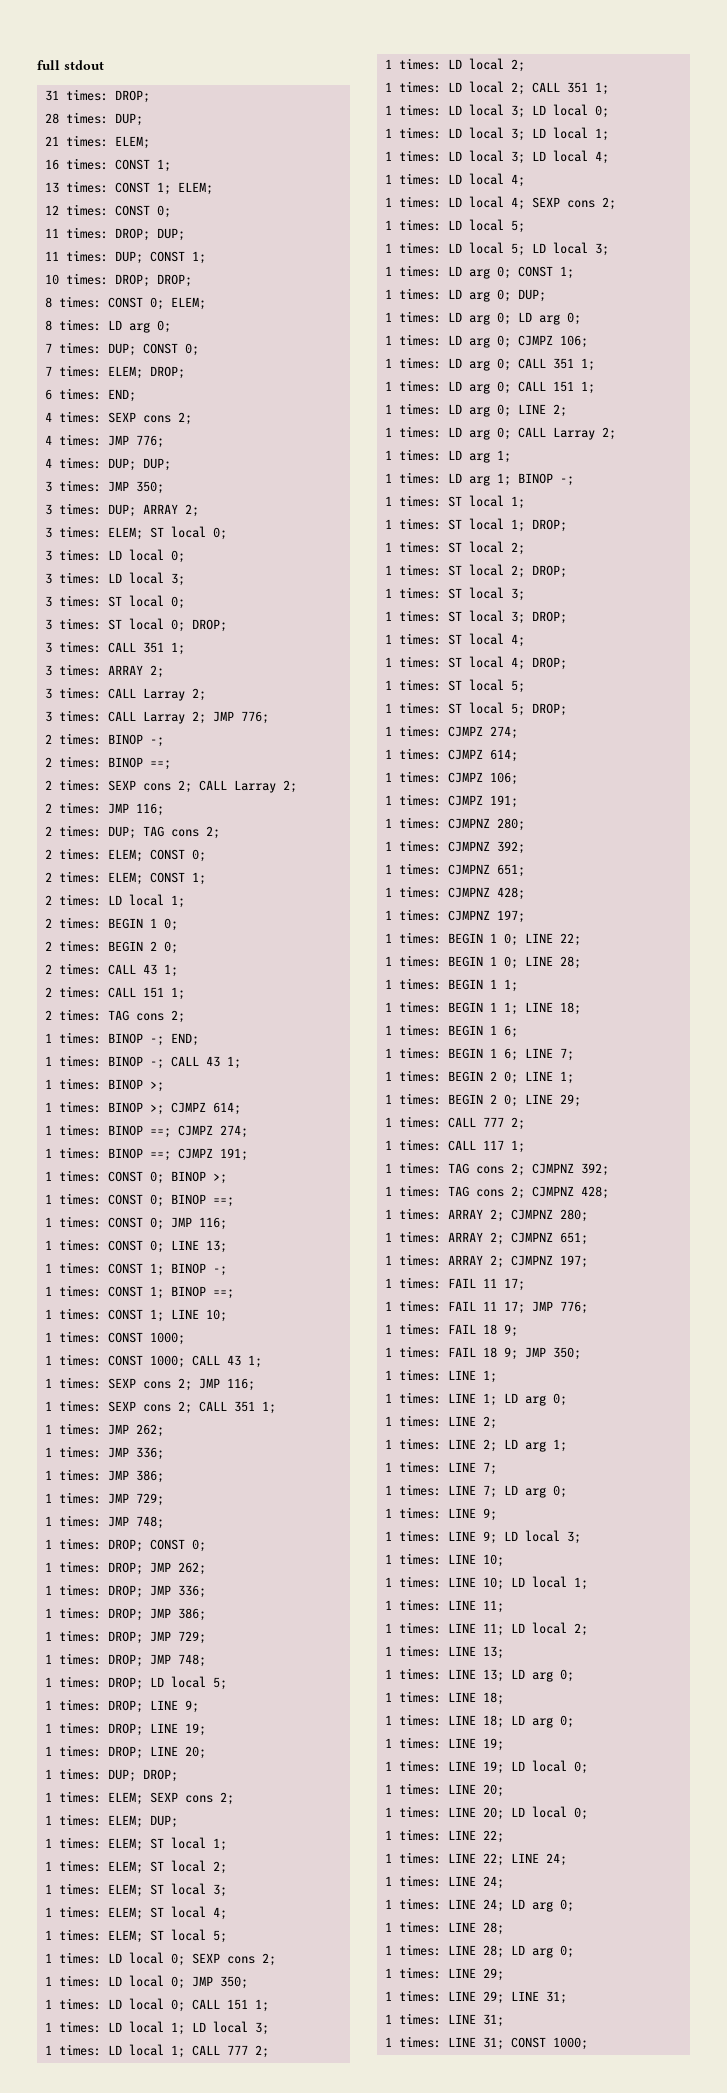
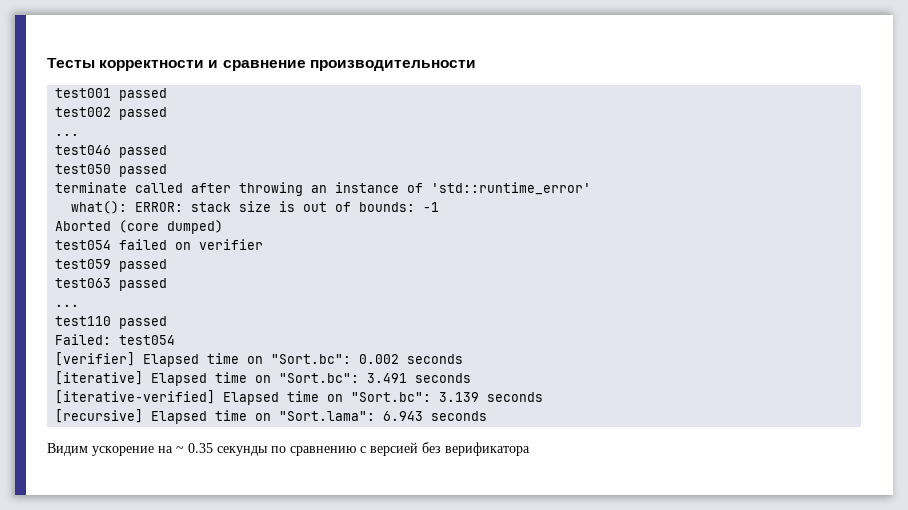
[37,60,104,70] [45,89,151,103] [45,112,144,126] [45,135,151,149] [45,158,172,172] [45,181,214,195] [45,204,172,218] [45,227,186,241] [45,250,207,264] [45,273,193,287] [45,296,207,310] [45,319,172,333] [45,342,200,356] [45,365,186,379] [45,388,137,402] [45,411,193,425] [45,434,165,448] [45,457,172,471] [45,480,165,494] [45,503,200,517] [45,526,228,540] [45,549,186,563] [45,572,186,586] [45,595,186,609] [45,618,228,632] [45,641,186,655] [45,664,165,678] [45,687,207,701] [45,710,270,724] [45,733,165,747] [45,756,172,770] [45,779,298,793] [45,802,165,816] [45,825,221,839] [45,848,207,862] [45,871,207,885] [45,894,186,908] [45,917,179,931] [45,940,179,954] [45,963,179,977] [45,986,186,1000] [45,1009,186,1023] [45,1032,200,1046] [45,1055,242,1069] [45,1078,165,1092] [45,1101,242,1115] [45,1124,249,1138] [45,1147,249,1161] [45,1170,228,1184] [45,1193,235,1207] [45,1216,228,1230] [45,1239,228,1253] [45,1262,228,1276] [45,1285,235,1299] [45,1308,228,1322] [45,1331,186,1345] [45,1354,263,1368] [45,1377,256,1391] [45,1400,277,1414] [45,1423,165,1437] [45,1446,165,1460] [45,1469,165,1483] [45,1492,165,1506] [45,1515,165,1529] [45,1538,207,1552] [45,1561,207,1575] [45,1584,207,1598] [45,1607,207,1621] [45,1630,207,1644] [45,1653,207,1667] [45,1676,228,1690] [45,1699,200,1713] [45,1722,207,1736] [45,1745,207,1759] [45,1768,179,1782] [45,1791,235,1805] [45,1814,179,1828] [45,1837,228,1851] [45,1860,228,1874] [45,1883,228,1897] [45,1906,228,1920] [45,1929,228,1943] [45,1952,277,1966] [45,1975,249,1989] [45,1998,270,2012] [45,2021,270,2035] [45,2044,270,2058] [385,58,526,72] [385,81,610,95] [385,104,610,118] [385,127,610,141] [385,150,610,164] [385,173,526,187] [385,196,617,210] [385,219,526,233] [385,242,610,256] [385,265,575,279] [385,288,547,302] [385,311,582,325] [385,334,589,348] [385,357,596,371] [385,380,596,394] [385,403,568,417] [385,426,617,440] [385,449,512,463] [385,472,575,486] [385,495,526,509] [385,518,568,532] [385,541,526,555] [385,564,568,578] [385,587,526,601] [385,610,568,624] [385,633,526,647] [385,656,568,670] [385,679,526,693] [385,702,568,716] [385,725,519,739] [385,748,519,762] [385,771,519,785] [385,794,519,808] [385,817,526,831] [385,840,526,854] [385,863,526,877] [385,886,526,900] [385,909,526,923] [385,932,582,946] [385,955,582,969] [385,978,519,992] [385,1001,582,1015] [385,1024,519,1038] [385,1047,575,1061] [385,1070,575,1084] [385,1093,582,1107] [385,1116,526,1130] [385,1139,526,1153] [385,1162,610,1176] [385,1185,610,1199] [385,1208,589,1222] [385,1231,589,1245] [385,1254,589,1268] [385,1277,526,1291] [385,1300,589,1314] [385,1323,519,1337] [385,1346,582,1360] [385,1369,498,1383] [385,1392,568,1406] [385,1415,498,1429] [385,1438,568,1452] [385,1461,498,1475] [385,1484,568,1498] [385,1507,498,1521] [385,1530,582,1544] [385,1553,505,1567] [385,1576,589,1590] [385,1599,505,1613] [385,1622,589,1636] [385,1645,505,1659] [385,1668,575,1682] [385,1691,505,1705] [385,1714,575,1728] [385,1737,505,1751] [385,1760,589,1774] [385,1783,505,1797] [385,1806,589,1820] [385,1829,505,1843] [385,1852,568,1866] [385,1875,505,1889] [385,1898,575,1912] [385,1921,505,1935] [385,1944,575,1958] [385,1967,505,1981] [385,1990,568,2004] [385,2013,505,2027] [385,2036,589,2050] full stdout // 31 times: DROP; // 28 times: DUP; // 21 times: ELEM; // 16 times: CONST 1; // 13 times: CONST 1; ELEM; // 12 times: CONST 0; // 11 times: DROP; DUP; // 11 times: DUP; CONST 1; // 10 times: DROP; DROP; // 8 times: CONST 0; ELEM; // 8 times: LD arg 0; // 7 times: DUP; CONST 0; // 7 times: ELEM; DROP; // 6 times: END; // 4 times: SEXP cons 2; // 4 times: JMP 776; // 4 times: DUP; DUP; // 3 times: JMP 350; // 3 times: DUP; ARRAY 2; // 3 times: ELEM; ST local 0; // 3 times: LD local 0; // 3 times: LD local 3; // 3 times: ST local 0; // 3 times: ST local 0; DROP; // 3 times: CALL 351 1; // 3 times: ARRAY 2; // 3 times: CALL Larray 2; // 3 times: CALL Larray 2; JMP 776; // 2 times: BINOP -; // 2 times: BINOP ==; // 2 times: SEXP cons 2; CALL Larray 2; // 2 times: JMP 116; // 2 times: DUP; TAG cons 2; // 2 times: ELEM; CONST 0; // 2 times: ELEM; CONST 1; // 2 times: LD local 1; // 2 times: BEGIN 1 0; // 2 times: BEGIN 2 0; // 2 times: CALL 43 1; // 2 times: CALL 151 1; // 2 times: TAG cons 2; // 1 times: BINOP -; END; // 1 times: BINOP -; CALL 43 1; // 1 times: BINOP >; // 1 times: BINOP >; CJMPZ 614; // 1 times: BINOP ==; CJMPZ 274; // 1 times: BINOP ==; CJMPZ 191; // 1 times: CONST 0; BINOP >; // 1 times: CONST 0; BINOP ==; // 1 times: CONST 0; JMP 116; // 1 times: CONST 0; LINE 13; // 1 times: CONST 1; BINOP -; // 1 times: CONST 1; BINOP ==; // 1 times: CONST 1; LINE 10; // 1 times: CONST 1000; // 1 times: CONST 1000; CALL 43 1; // 1 times: SEXP cons 2; JMP 116; // 1 times: SEXP cons 2; CALL 351 1; // 1 times: JMP 262; // 1 times: JMP 336; // 1 times: JMP 386; // 1 times: JMP 729; // 1 times: JMP 748; // 1 times: DROP; CONST 0; // 1 times: DROP; JMP 262; // 1 times: DROP; JMP 336; // 1 times: DROP; JMP 386; // 1 times: DROP; JMP 729; // 1 times: DROP; JMP 748; // 1 times: DROP; LD local 5; // 1 times: DROP; LINE 9; // 1 times: DROP; LINE 19; // 1 times: DROP; LINE 20; // 1 times: DUP; DROP; // 1 times: ELEM; SEXP cons 2; // 1 times: ELEM; DUP; // 1 times: ELEM; ST local 1; // 1 times: ELEM; ST local 2; // 1 times: ELEM; ST local 3; // 1 times: ELEM; ST local 4; // 1 times: ELEM; ST local 5; // 1 times: LD local 0; SEXP cons 2; // 1 times: LD local 0; JMP 350; // 1 times: LD local 0; CALL 151 1; // 1 times: LD local 1; LD local 3; // 1 times: LD local 1; CALL 777 2; // 1 times: LD local 2; // 1 times: LD local 2; CALL 351 1; // 1 times: LD local 3; LD local 0; // 1 times: LD local 3; LD local 1; // 1 times: LD local 3; LD local 4; // 1 times: LD local 4; // 1 times: LD local 4; SEXP cons 2; // 1 times: LD local 5; // 1 times: LD local 5; LD local 3; // 1 times: LD arg 0; CONST 1; // 1 times: LD arg 0; DUP; // 1 times: LD arg 0; LD arg 0; // 1 times: LD arg 0; CJMPZ 106; // 1 times: LD arg 0; CALL 351 1; // 1 times: LD arg 0; CALL 151 1; // 1 times: LD arg 0; LINE 2; // 1 times: LD arg 0; CALL Larray 2; // 1 times: LD arg 1; // 1 times: LD arg 1; BINOP -; // 1 times: ST local 1; // 1 times: ST local 1; DROP; // 1 times: ST local 2; // 1 times: ST local 2; DROP; // 1 times: ST local 3; // 1 times: ST local 3; DROP; // 1 times: ST local 4; // 1 times: ST local 4; DROP; // 1 times: ST local 5; // 1 times: ST local 5; DROP; // 1 times: CJMPZ 274; // 1 times: CJMPZ 614; // 1 times: CJMPZ 106; // 1 times: CJMPZ 191; // 1 times: CJMPNZ 280; // 1 times: CJMPNZ 392; // 1 times: CJMPNZ 651; // 1 times: CJMPNZ 428; // 1 times: CJMPNZ 197; // 1 times: BEGIN 1 0; LINE 22; // 1 times: BEGIN 1 0; LINE 28; // 1 times: BEGIN 1 1; // 1 times: BEGIN 1 1; LINE 18; // 1 times: BEGIN 1 6; // 1 times: BEGIN 1 6; LINE 7; // 1 times: BEGIN 2 0; LINE 1; // 1 times: BEGIN 2 0; LINE 29; // 1 times: CALL 777 2; // 1 times: CALL 117 1; // 1 times: TAG cons 2; CJMPNZ 392; // 1 times: TAG cons 2; CJMPNZ 428; // 1 times: ARRAY 2; CJMPNZ 280; // 1 times: ARRAY 2; CJMPNZ 651; // 1 times: ARRAY 2; CJMPNZ 197; // 1 times: FAIL 11 17; // 1 times: FAIL 11 17; JMP 776; // 1 times: FAIL 18 9; // 1 times: FAIL 18 9; JMP 350; // 1 times: LINE 1; // 1 times: LINE 1; LD arg 0; // 1 times: LINE 2; // 1 times: LINE 2; LD arg 1; // 1 times: LINE 7; // 1 times: LINE 7; LD arg 0; // 1 times: LINE 9; // 1 times: LINE 9; LD local 3; // 1 times: LINE 10; // 1 times: LINE 10; LD local 1; // 1 times: LINE 11; // 1 times: LINE 11; LD local 2; // 1 times: LINE 13; // 1 times: LINE 13; LD arg 0; // 1 times: LINE 18; // 1 times: LINE 18; LD arg 0; // 1 times: LINE 19; // 1 times: LINE 19; LD local 0; // 1 times: LINE 20; // 1 times: LINE 20; LD local 0; // 1 times: LINE 22; // 1 times: LINE 22; LINE 24; // 1 times: LINE 24; // 1 times: LINE 24; LD arg 0; // 1 times: LINE 28; // 1 times: LINE 28; LD arg 0; // 1 times: LINE 29; // 1 times: LINE 29; LINE 31; // 1 times: LINE 31; // 1 times: LINE 31; CONST 1000; -> [47,58,476,71] [55,88,168,101] [55,107,168,120] [55,133,80,136] [55,145,168,158] [55,164,168,177] [55,182,592,196] [71,201,440,214] [55,220,224,234] [55,239,264,250] [55,259,168,272] [55,278,168,291] [55,304,80,307] [55,316,168,329] [55,334,176,345] [55,352,464,367] [55,371,472,386] [55,390,544,405] [55,409,488,424] [47,442,530,456] Тесты корректности и сравнение производительности // test001 passed // test002 passed // ... // test046 passed // test050 passed // terminate called after throwing an instance of 'std::runtime_error' // what(): ERROR: stack size is out of bounds: -1 // Aborted (core dumped) // test054 failed on verifier // test059 passed // test063 passed // ... // test110 passed // Failed: test054 // [verifier] Elapsed time on "Sort.bc": 0.002 seconds // [iterative] Elapsed time on "Sort.bc": 3.491 seconds // [iterative-verified] Elapsed time on "Sort.bc": 3.139 seconds // [recursive] Elapsed time on "Sort.lama": 6.943 seconds // Видим ускорение на ~ 0.35 секунды по сравнению с версией без верификатора

